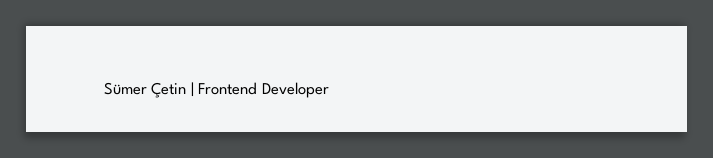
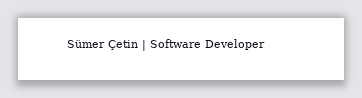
[198,82,258,95] Frontend -> [150,39,201,48] Software

